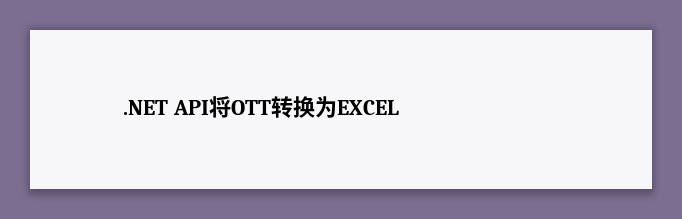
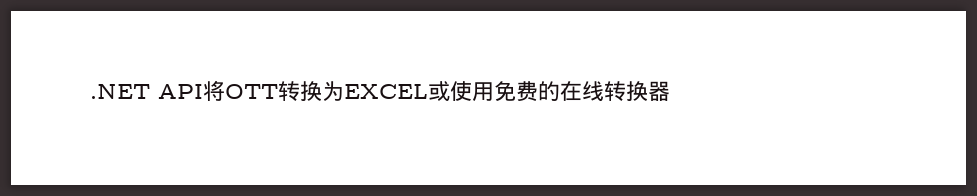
(399, 107) none -> [428,81,670,102] 或使用免费的在线转换器

